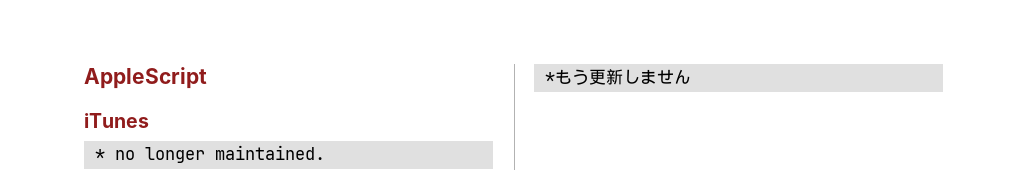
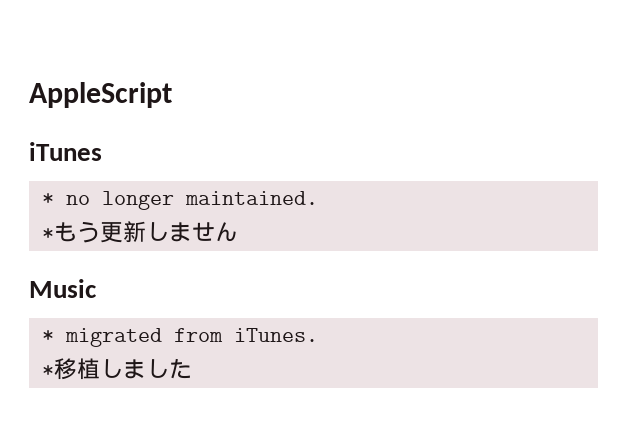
(691, 76) none -> [29,279,97,298] [41,328,318,347] [41,358,192,380] // Music // * migrated from iTunes. // *移植しました

